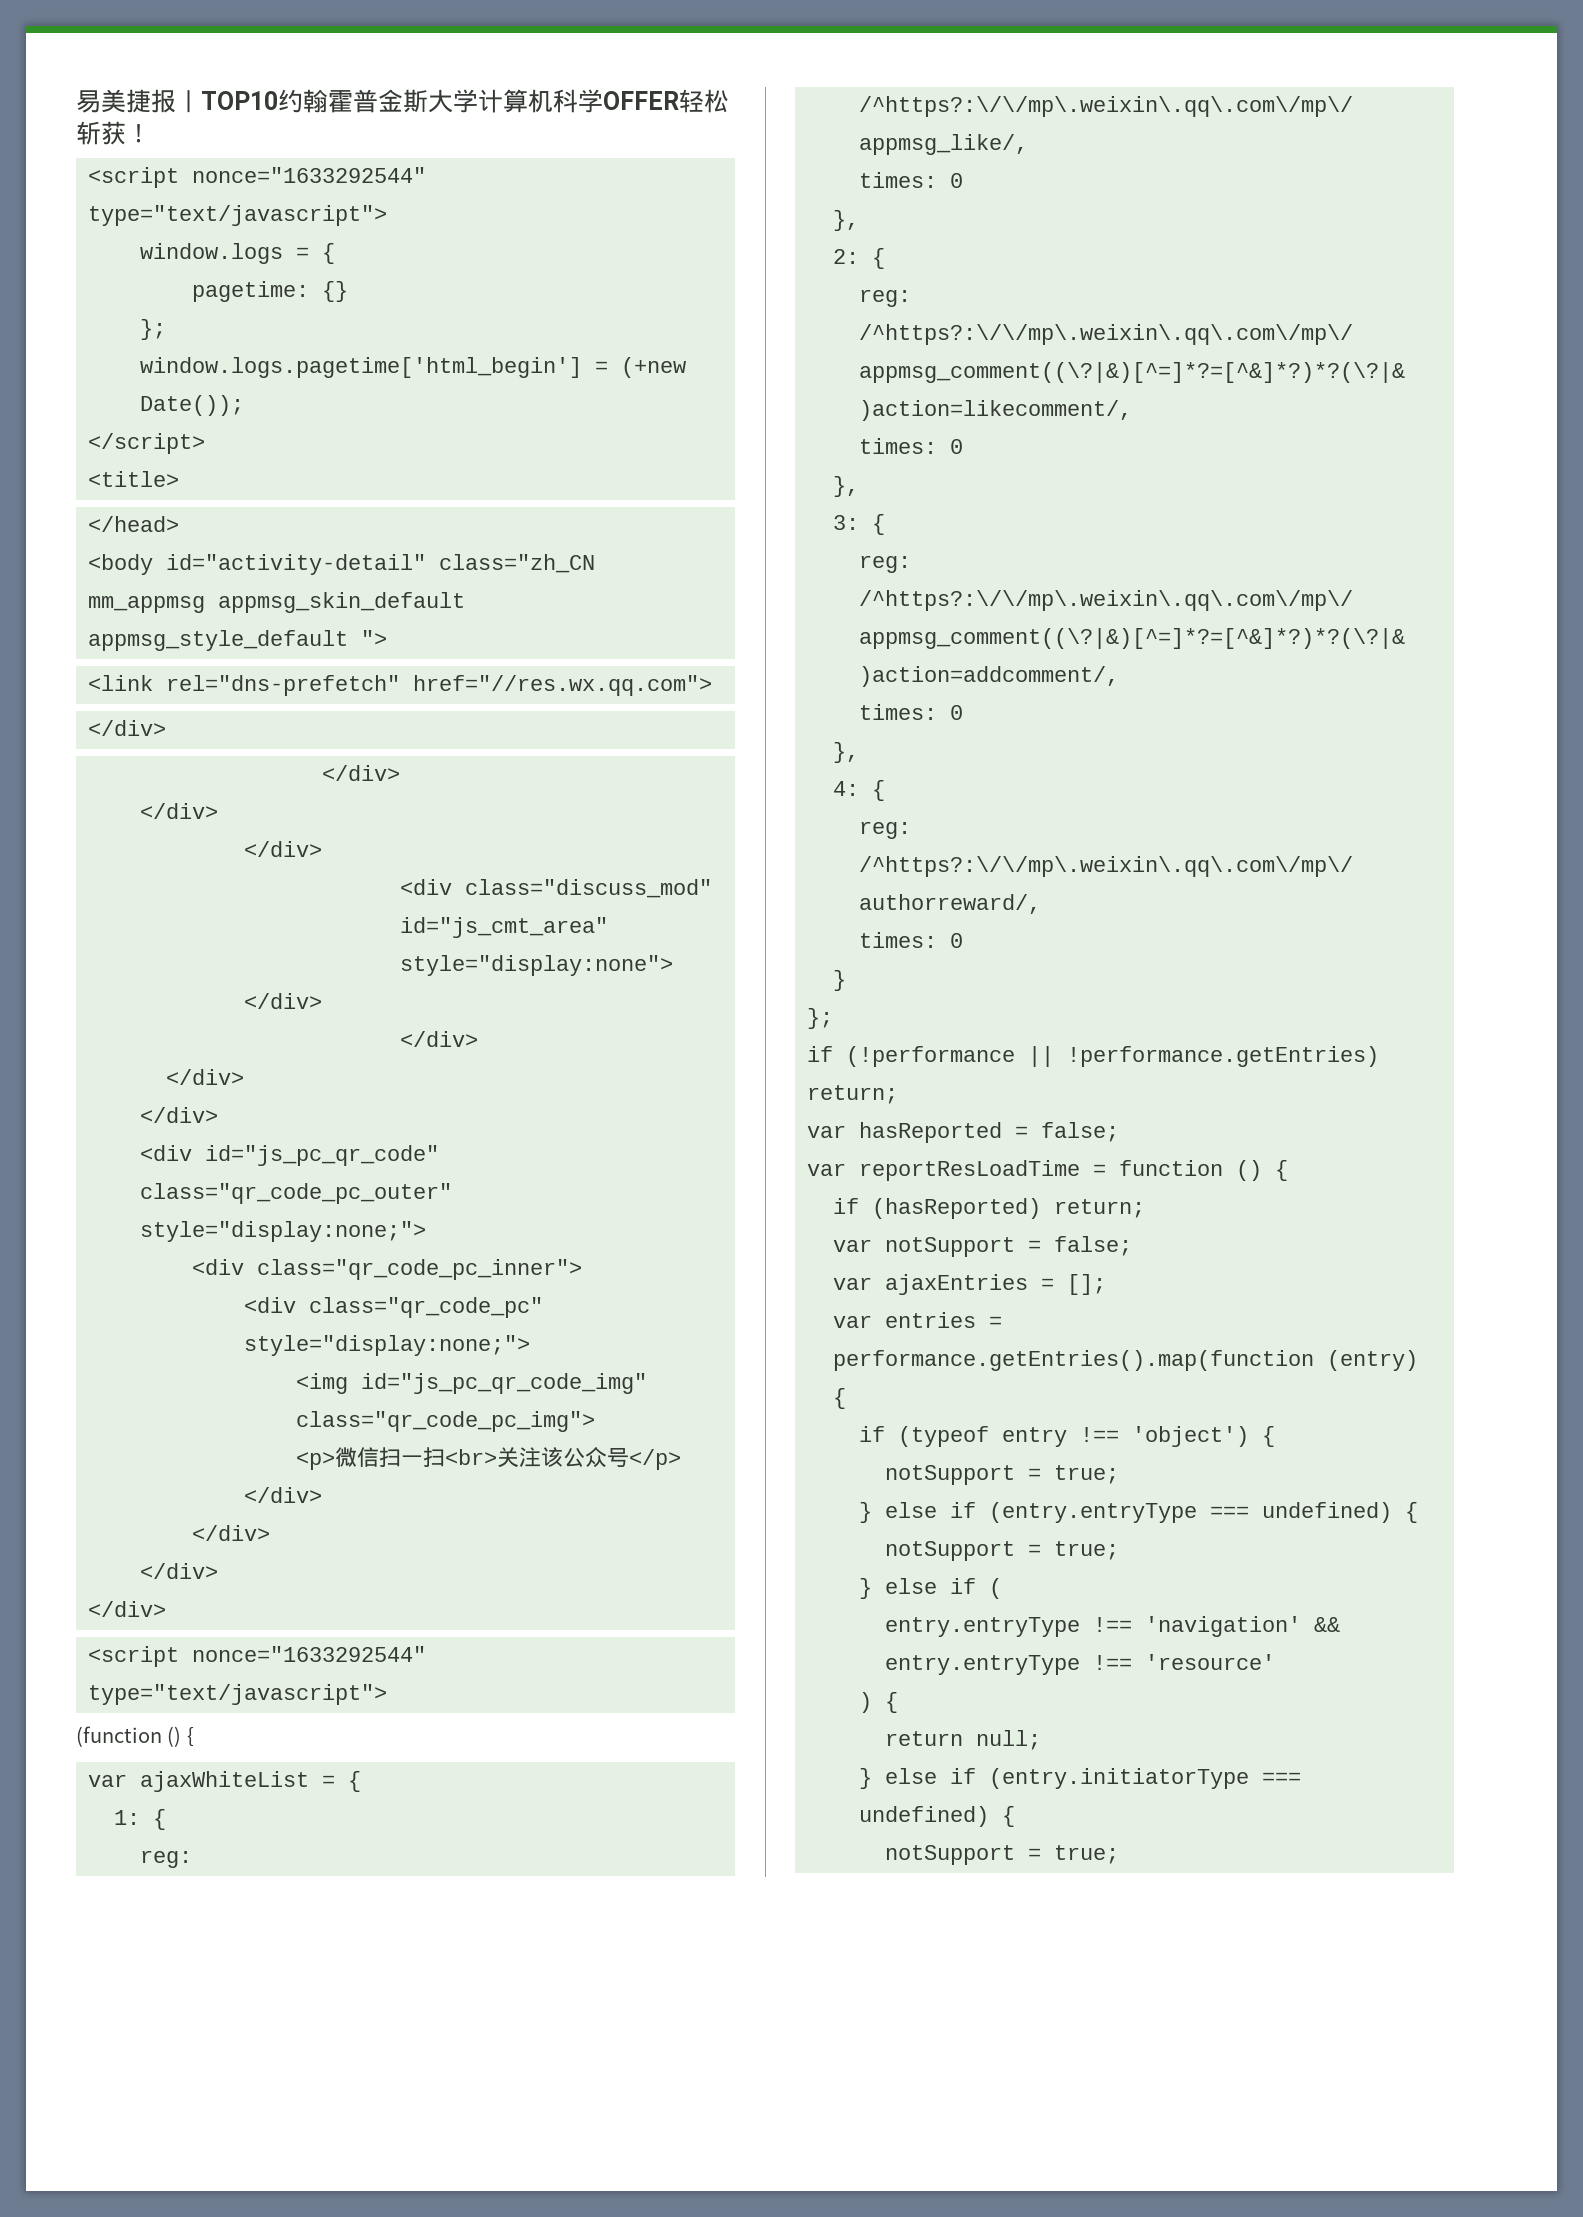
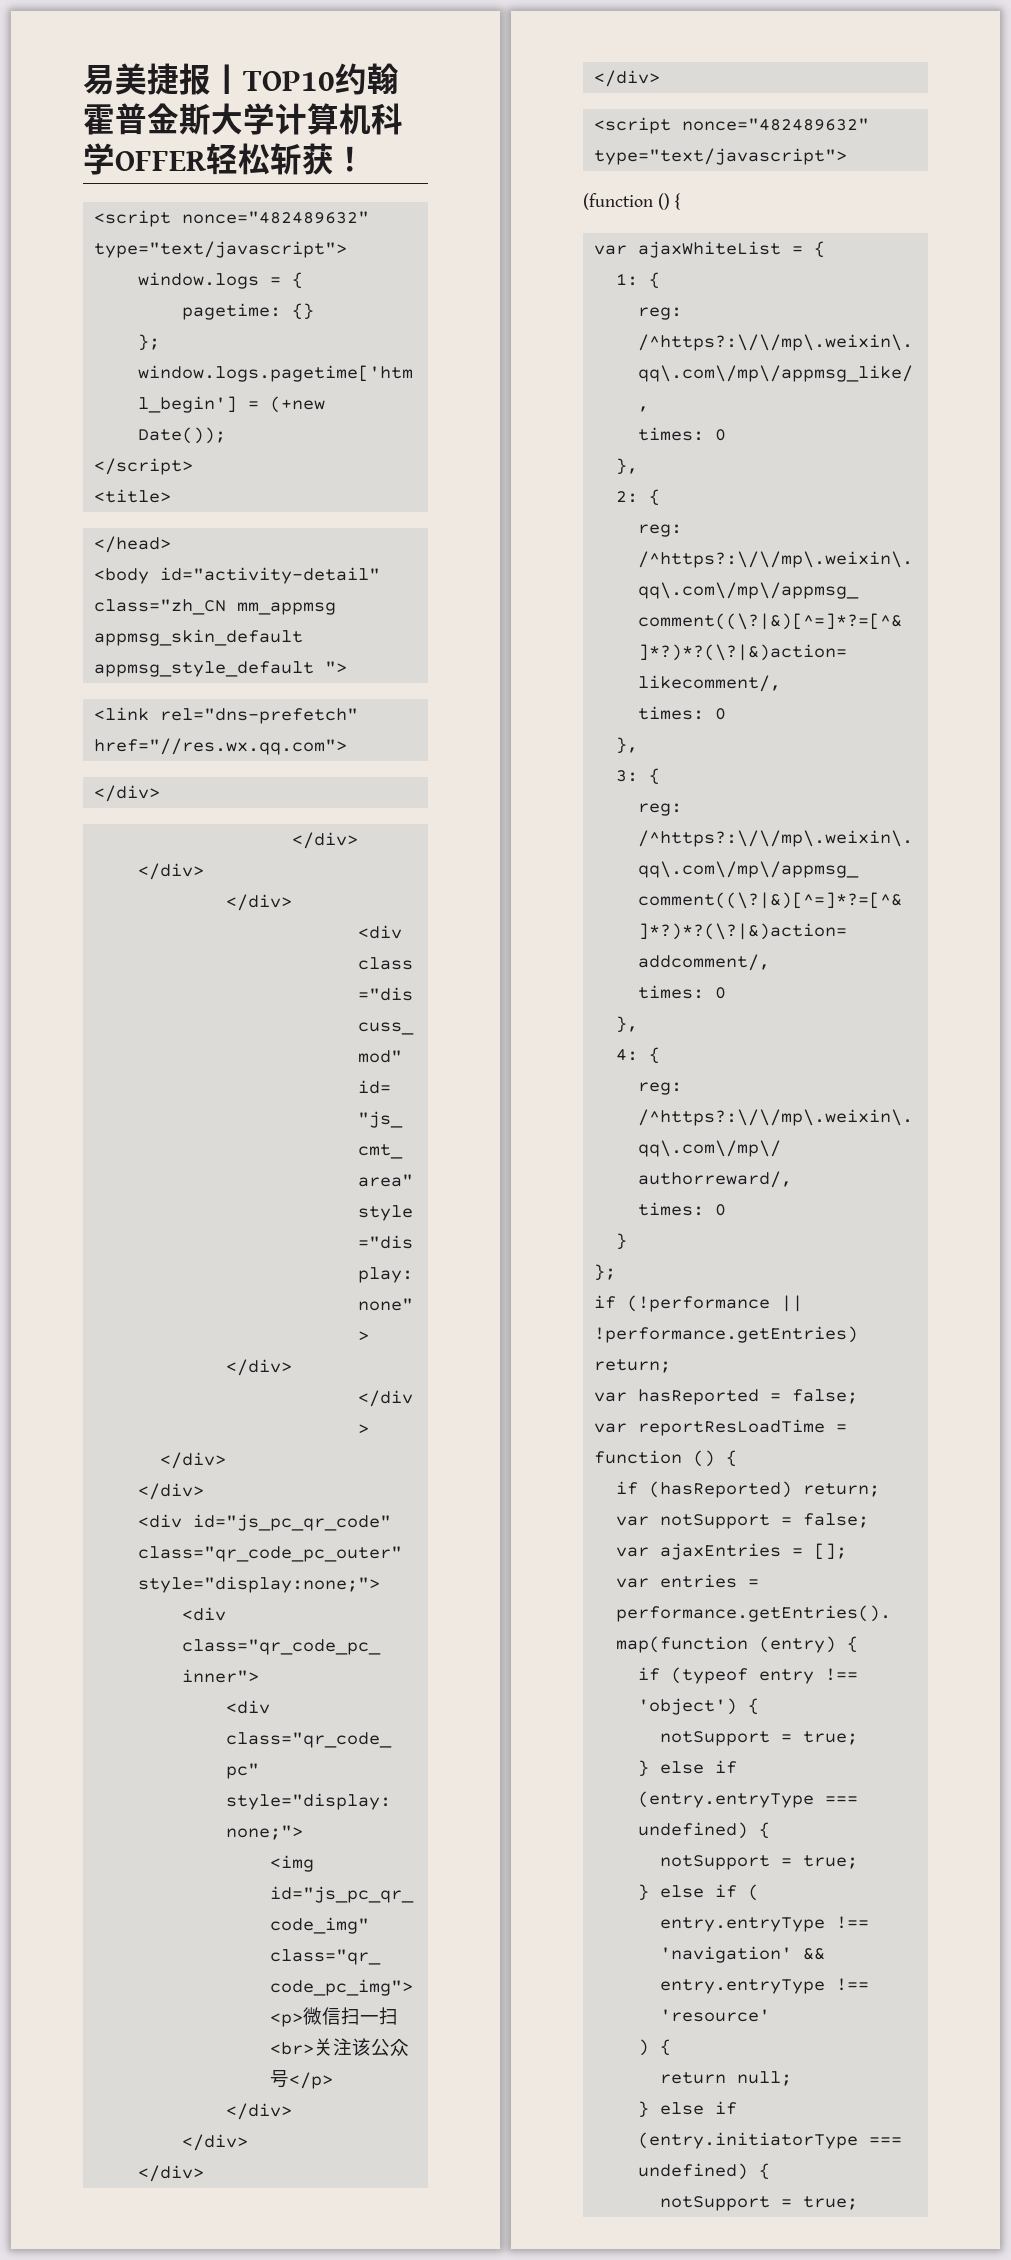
[192,167,426,183] nonce="1633292544" -> [181,211,369,224] nonce="482489632"
[192,1646,426,1662] nonce="1633292544" -> [681,118,869,131] nonce="482489632"

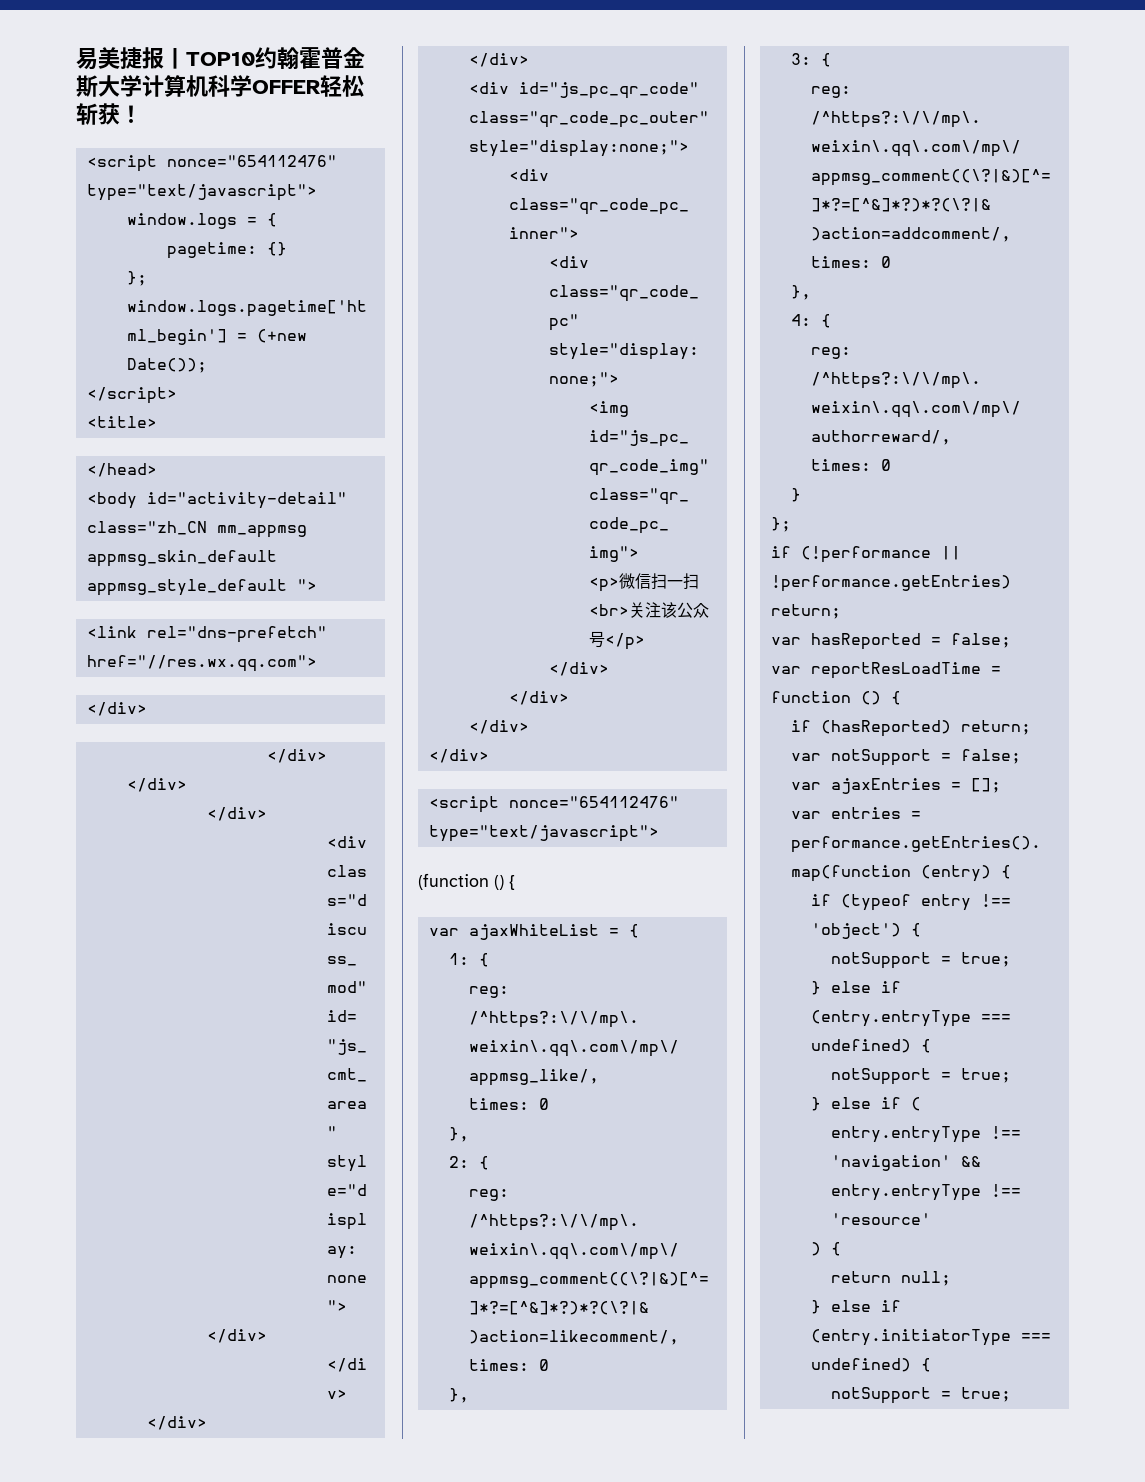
[181,211,369,224] nonce="482489632" -> [166,155,337,167] nonce="654112476"
[681,118,869,131] nonce="482489632" -> [508,796,679,808] nonce="654112476"

